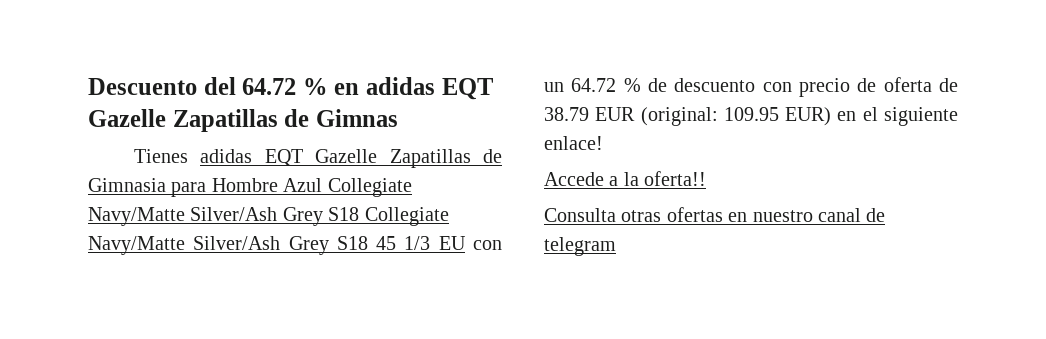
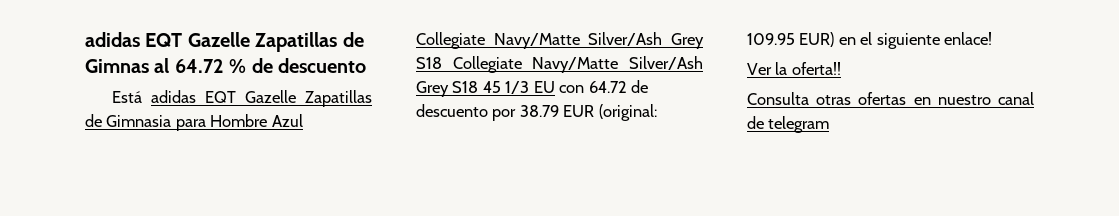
[88,77,360,95] Descuento del 64.72 % en -> (85, 39) none
[133,149,188,163] // Tienes -> [154,58,366,73] [111,91,142,103] al 64.72 % de descuento // Está
[544,77,958,97] un 64.72 % de descuento con precio de oferta de -> [588,80,649,93] [416,104,517,121] 64.72 de descuento por
[544,172,619,186] Accede a -> [747,63,772,75] Ver

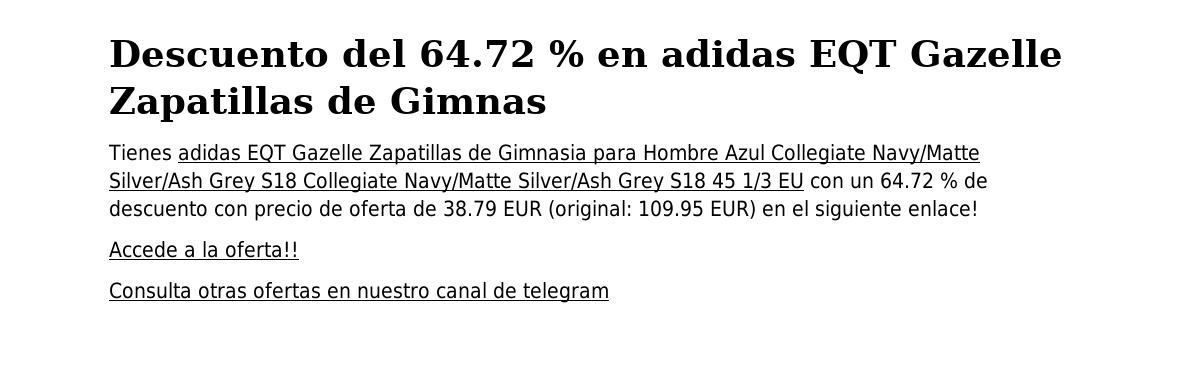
(85, 39) none -> [109,39,648,67] Descuento del 64.72 % en
[154,58,366,73] [111,91,142,103] al 64.72 % de descuento // Está -> [108,144,172,161] // Tienes
[588,80,649,93] [416,104,517,121] 64.72 de descuento por -> [850,172,988,189] [109,200,437,221] un 64.72 % de descuento con precio de oferta de
[747,63,772,75] Ver -> [109,241,196,258] Accede a

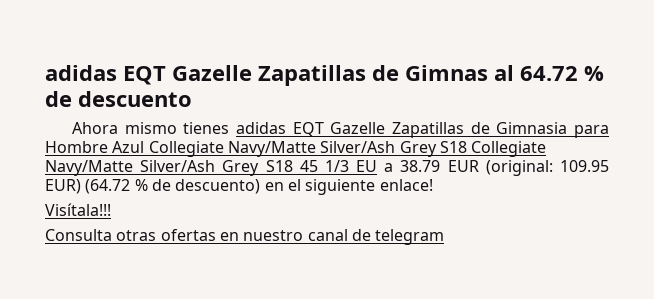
[109,39,648,67] Descuento del 64.72 % en -> (45, 73) none
[108,144,172,161] // Tienes -> [494,65,604,81] [45,91,192,107] [72,122,230,134] al 64.72 % de descuento // Ahora mismo tienes
[810,172,988,189] [109,200,437,221] con un 64.72 % de descuento con precio de oferta de -> [384,163,394,172] a
(756, 209) none -> [85,179,261,194] (64.72 % de descuento)
[109,241,299,258] Accede a la oferta!! -> [45,203,111,216] Visítala!!!

